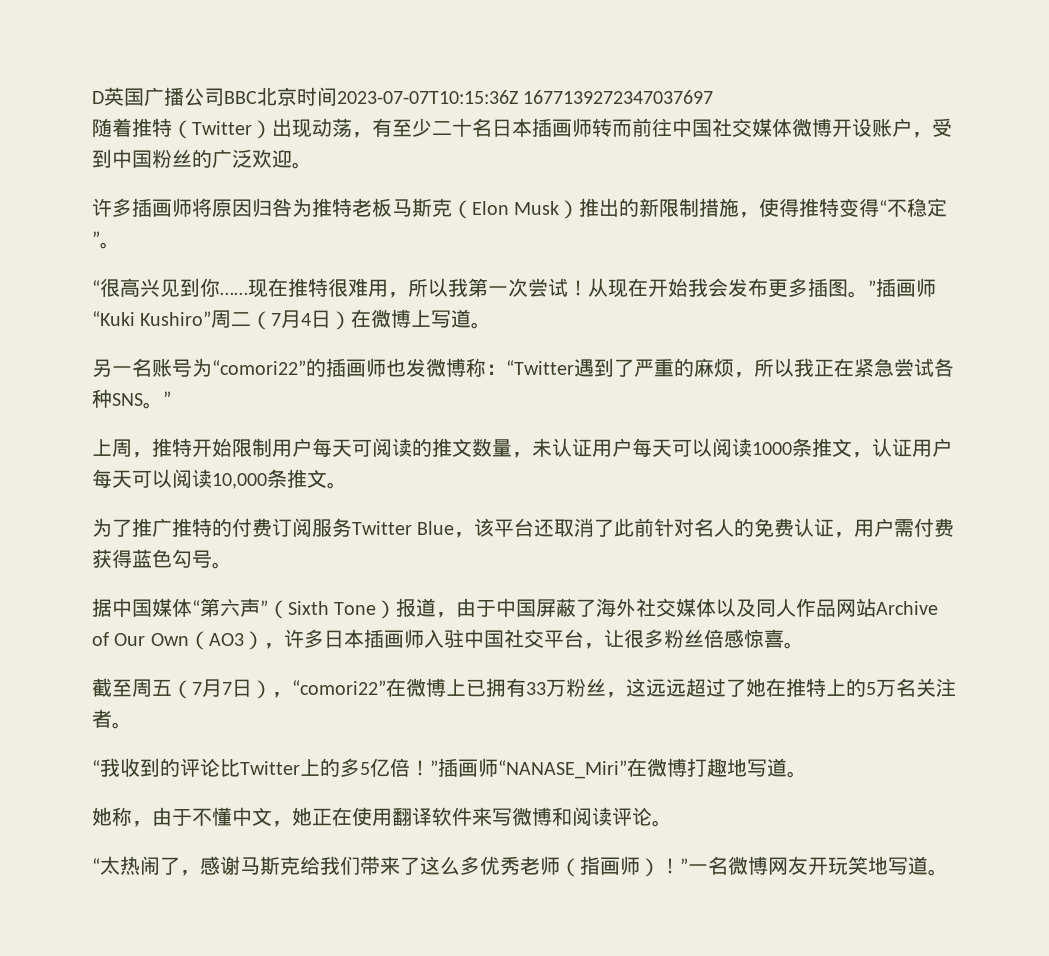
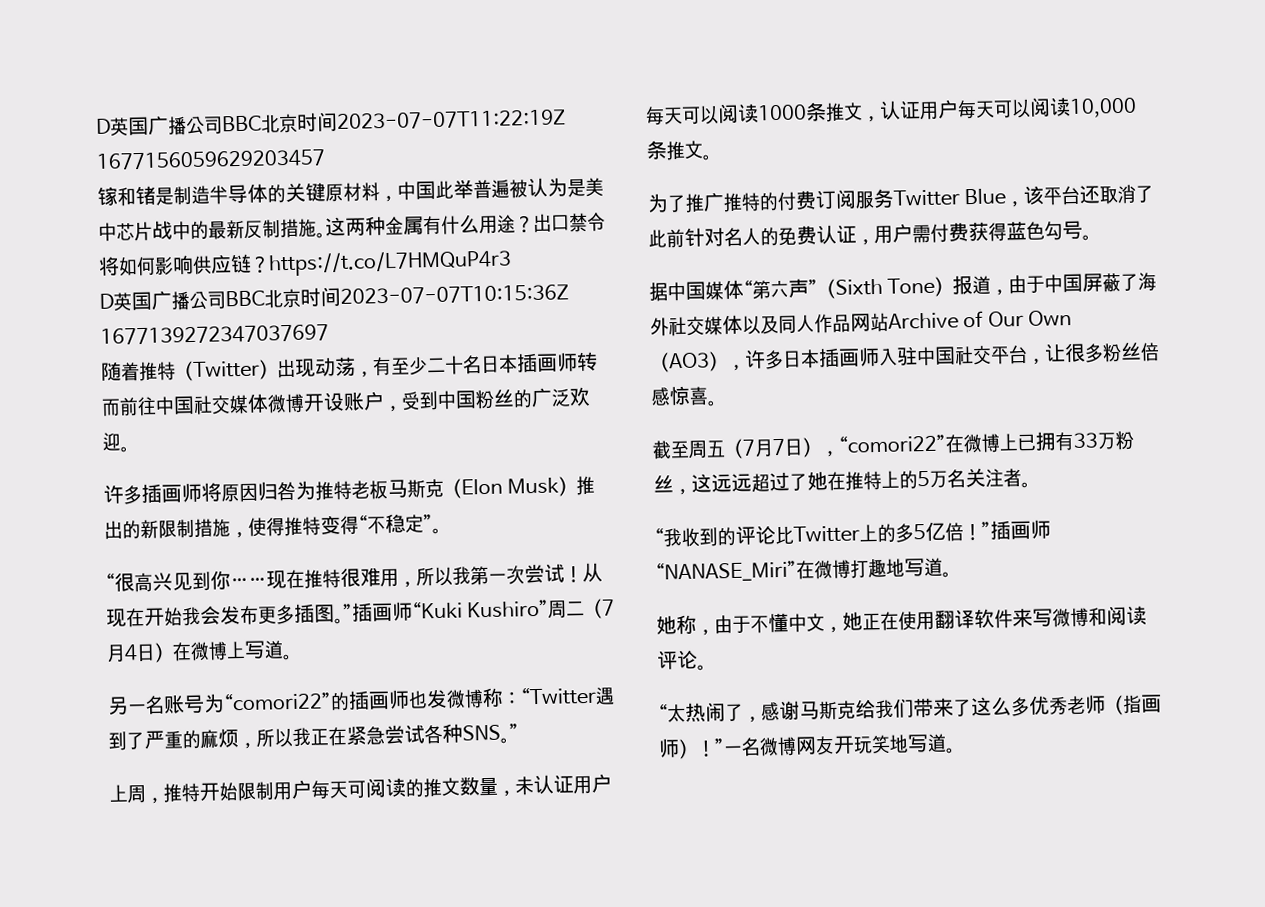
[92,87,337,106] D英国广播公司BBC北京时间 -> [96,109,566,137] [96,149,326,170] [97,177,604,207] [98,212,606,242] [98,249,512,277] [99,286,341,312] D英国广播公司BBC北京时间2023-07-07T11:22:19Z 1677156059629203457 // 镓和锗是制造半导体的关键原材料，中国此举普遍被认为是美中芯片战中的最新反制措施。这两种金属有什么用途？出口禁令将如何影响供应链？https://t.co/L7HMQuP4r3 // D英国广播公司BBC北京时间

